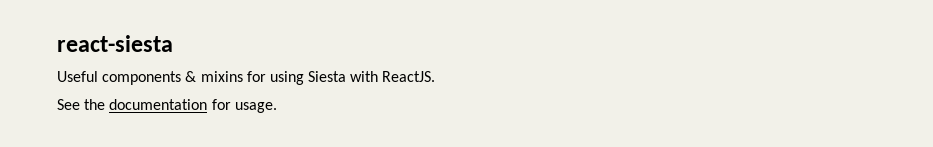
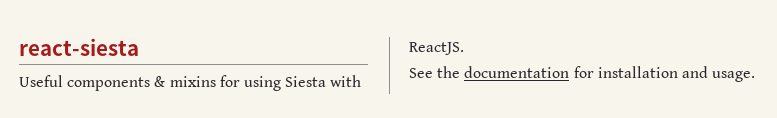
(231, 104) none -> [597,66,708,78] installation and

